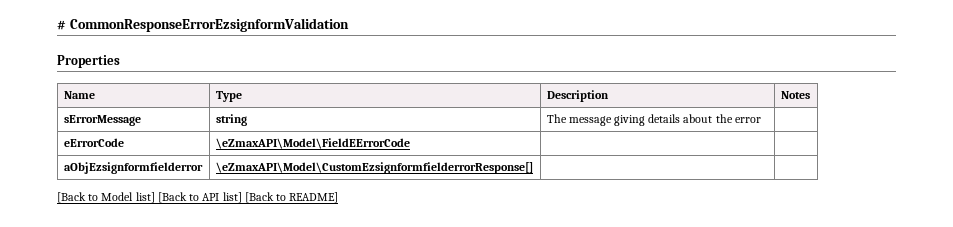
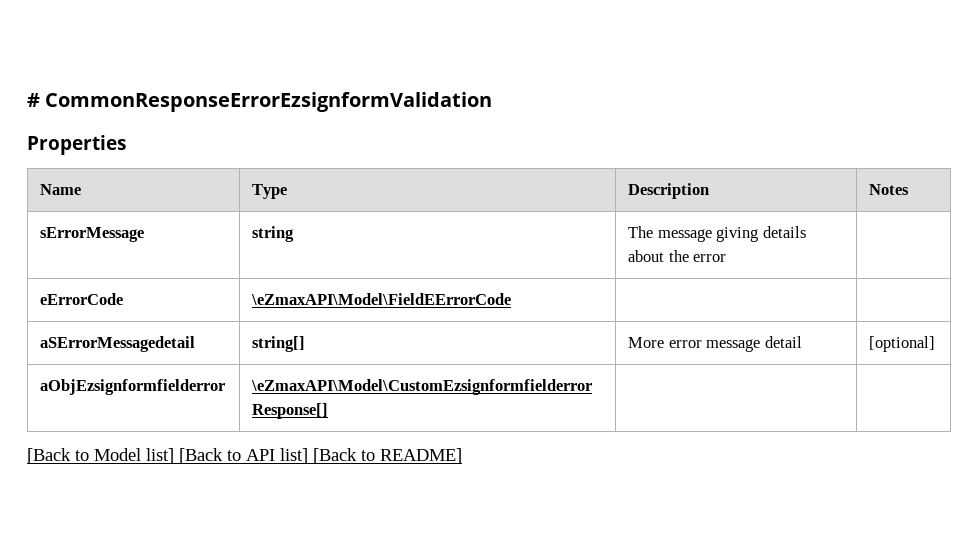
(410, 143) none -> [40,336,196,352] [252,336,306,352] [628,336,802,352] [869,336,936,352] // aSErrorMessagedetail | string[] | More error message detail | [optional]

